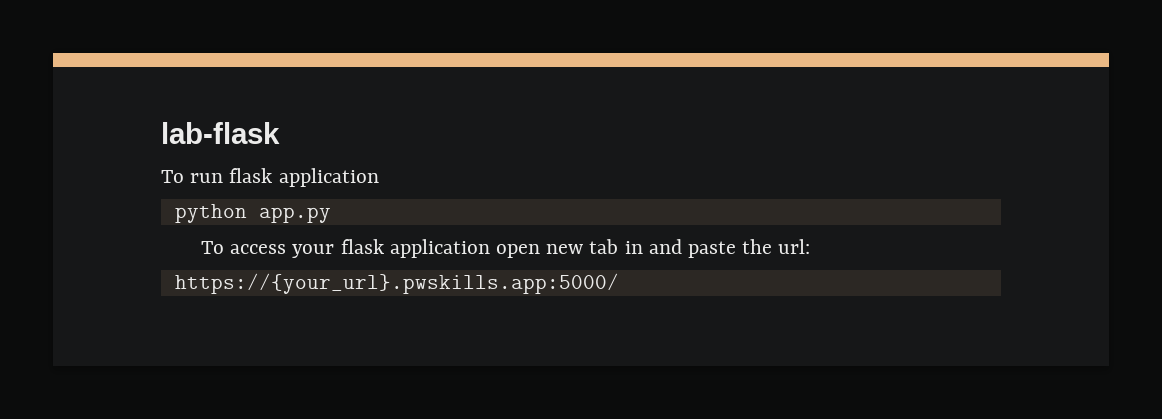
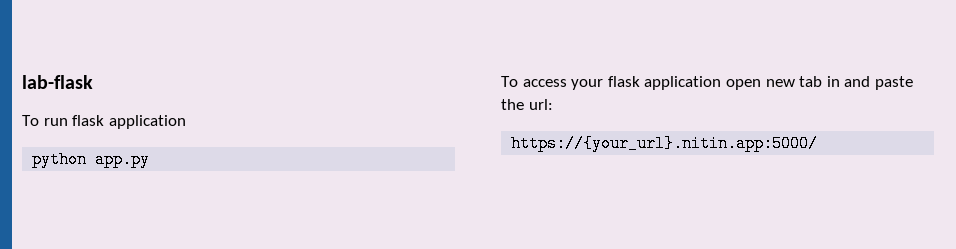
[174,273,619,294] https://{your_url}.pwskills.app:5000/ -> [511,135,819,152] https://{your_url}.nitin.app:5000/

